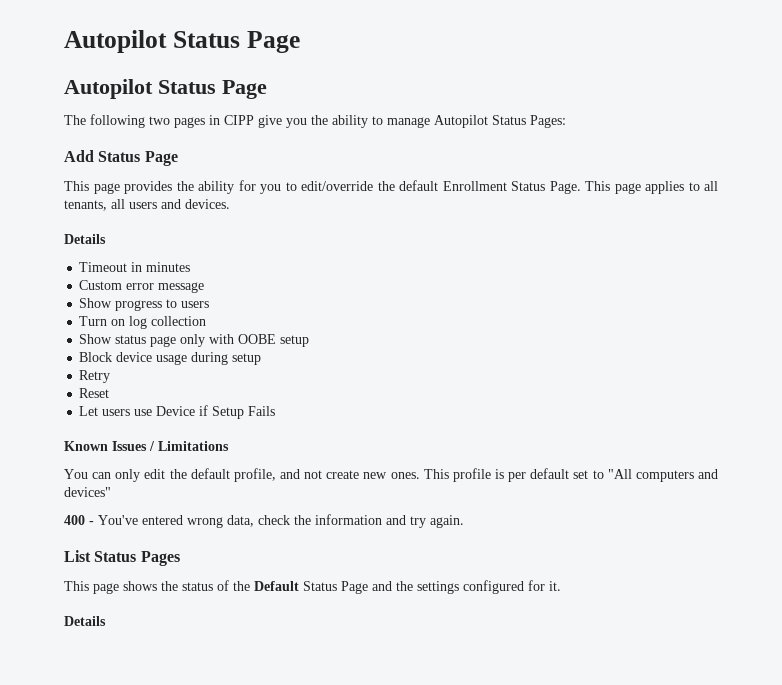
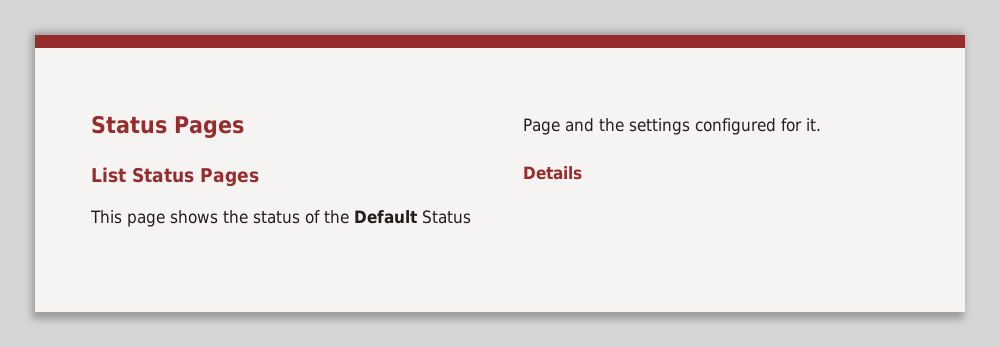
[64,30,300,53] [64,79,267,99] [64,114,566,128] [64,150,178,166] [64,180,718,194] [64,199,230,211] [64,234,106,244] [79,262,191,272] [79,280,205,293] [79,298,210,311] [79,316,207,329] [79,334,310,347] [79,352,262,365] [79,370,111,383] [79,388,110,398] [79,405,276,419] [64,441,229,451] [64,468,718,482] [64,487,111,497] [64,514,464,528] Autopilot Status Page // Autopilot Status Page // The following two pages in CIPP give you the ability to manage Autopilot Status Pages: // Add Status Page // This page provides the ability for you to edit/override the default Enrollment Status Page. This page applies to all tenants, all users and devices. // Details // Timeout in minutes // Custom error message // Show progress to users // Turn on log collection // Show status page only with OOBE setup // Block device usage during setup // Retry // Reset // Let users use Device if Setup Fails // Known Issues / Limitations // You can only edit the default profile, and not create new ones. This profile is per default set to "All computers and devices" // 400 - You've entered wrong data, check the information and try again. -> [91,115,244,138] Status Pages

